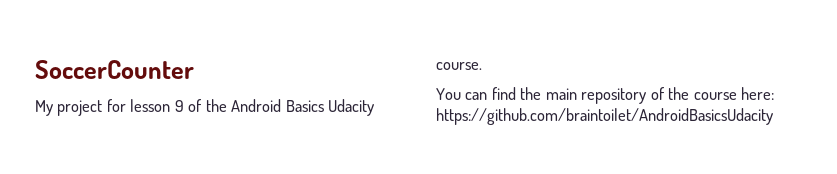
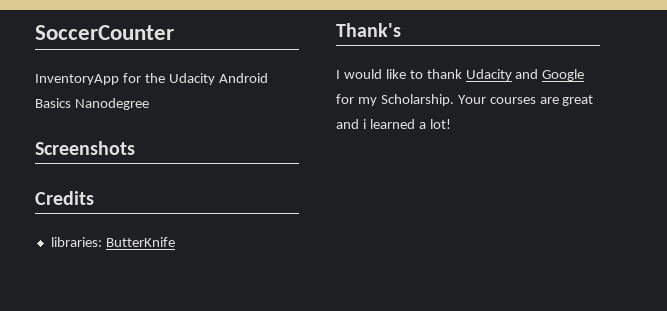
[35,99,375,116] [436,62,482,70] [436,87,775,104] [436,108,773,125] My project for lesson 9 of the Android Basics Udacity course. // You can find the main repository of the course here: https://github.com/braintoilet/AndroidBasicsUdacity -> [35,73,268,85] [35,98,149,110] [35,141,135,155] [35,191,94,205] [50,237,175,247] [336,23,401,37] [336,69,585,81] [336,94,594,106] [336,119,451,129] InventoryApp for the Udacity Android Basics Nanodegree // Screenshots // Credits // libraries: ButterKnife // Thank's // I would like to thank Udacity and Google for my Scholarship. Your courses are great and i learned a lot!

